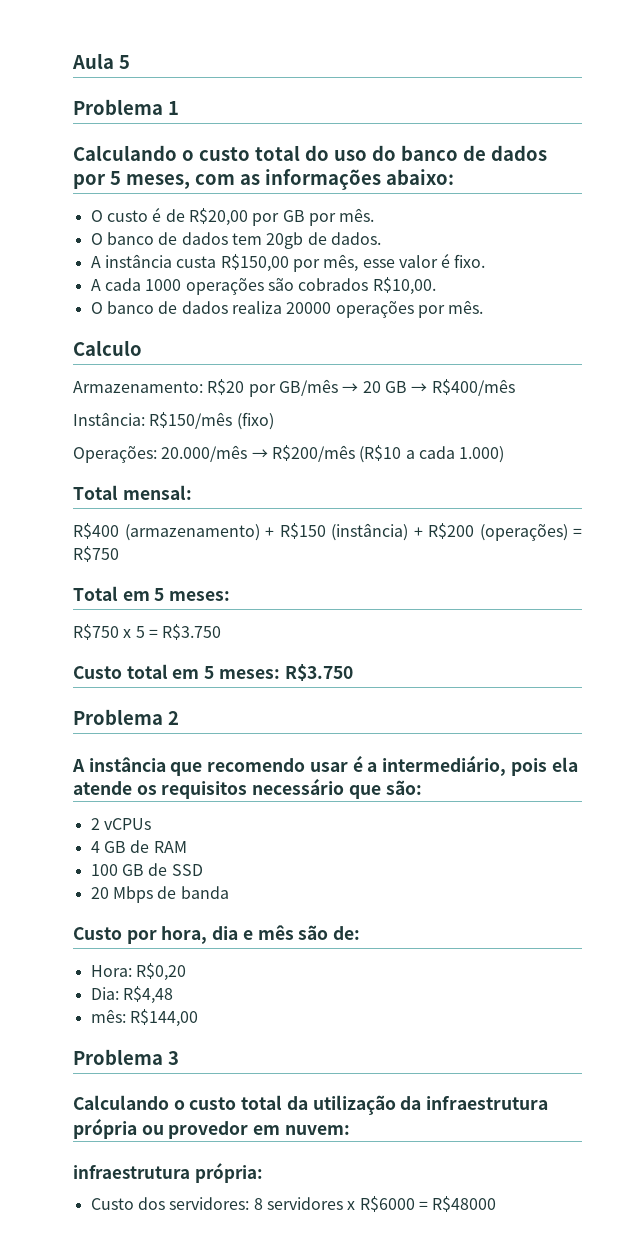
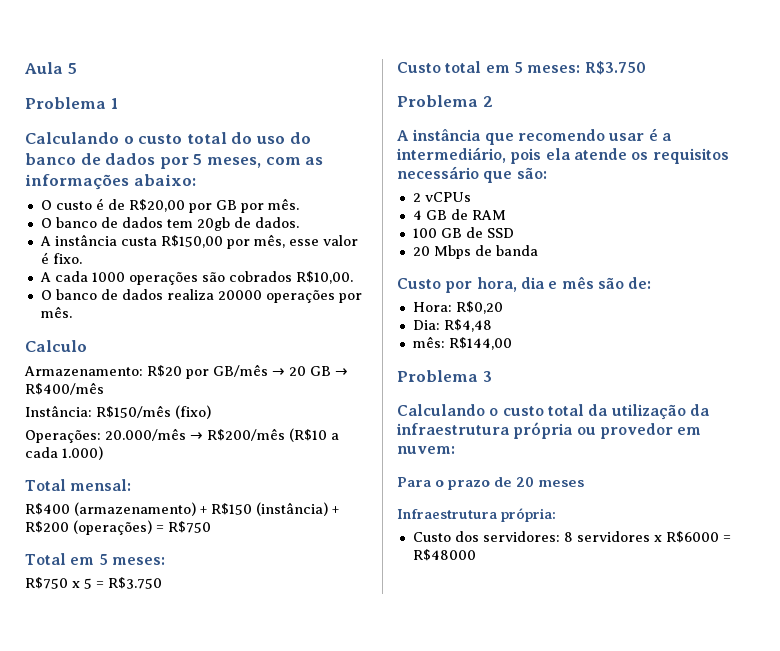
[73,1165,190,1179] infraestrutura -> [397,477,585,490] [397,509,497,519] Para o prazo de 20 meses // Infraestrutura

